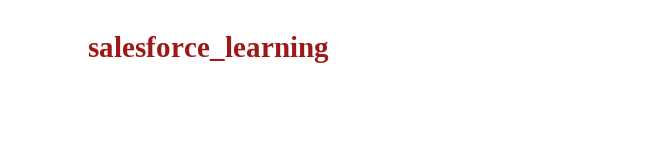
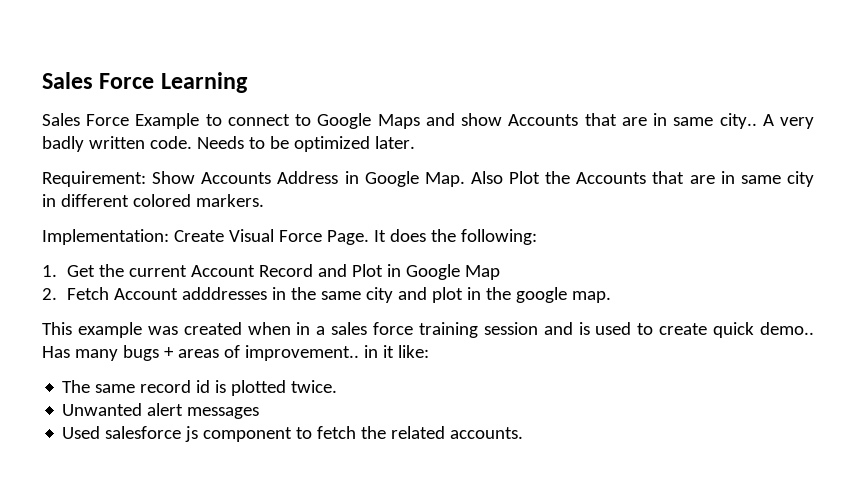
[88,36,329,63] salesforce_learning -> [42,72,248,93] [42,113,815,129] [42,136,415,152] [42,171,814,187] [42,194,264,207] [42,229,537,245] [42,264,500,280] [42,287,611,303] [42,322,814,338] [42,345,429,361] [62,380,338,396] [62,403,260,419] [62,426,524,442] Sales Force Learning // Sales Force Example to connect to Google Maps and show Accounts that are in same city.. A very badly written code. Needs to be optimized later. // Requirement: Show Accounts Address in Google Map. Also Plot the Accounts that are in same city in different colored markers. // Implementation: Create Visual Force Page. It does the following: // 1. Get the current Account Record and Plot in Google Map // 2. Fetch Account adddresses in the same city and plot in the google map. // This example was created when in a sales force training session and is used to create quick demo.. Has many bugs + areas of improvement.. in it like: // The same record id is plotted twice. // Unwanted alert messages // Used salesforce js component to fetch the related accounts.

